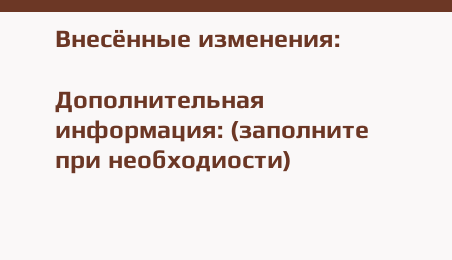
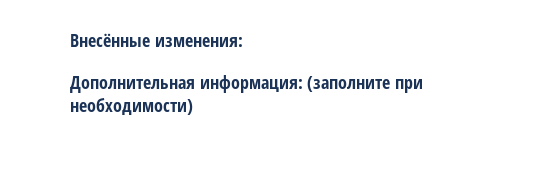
[107,150,292,172] необходиости) -> [70,98,193,115] необходимости)

